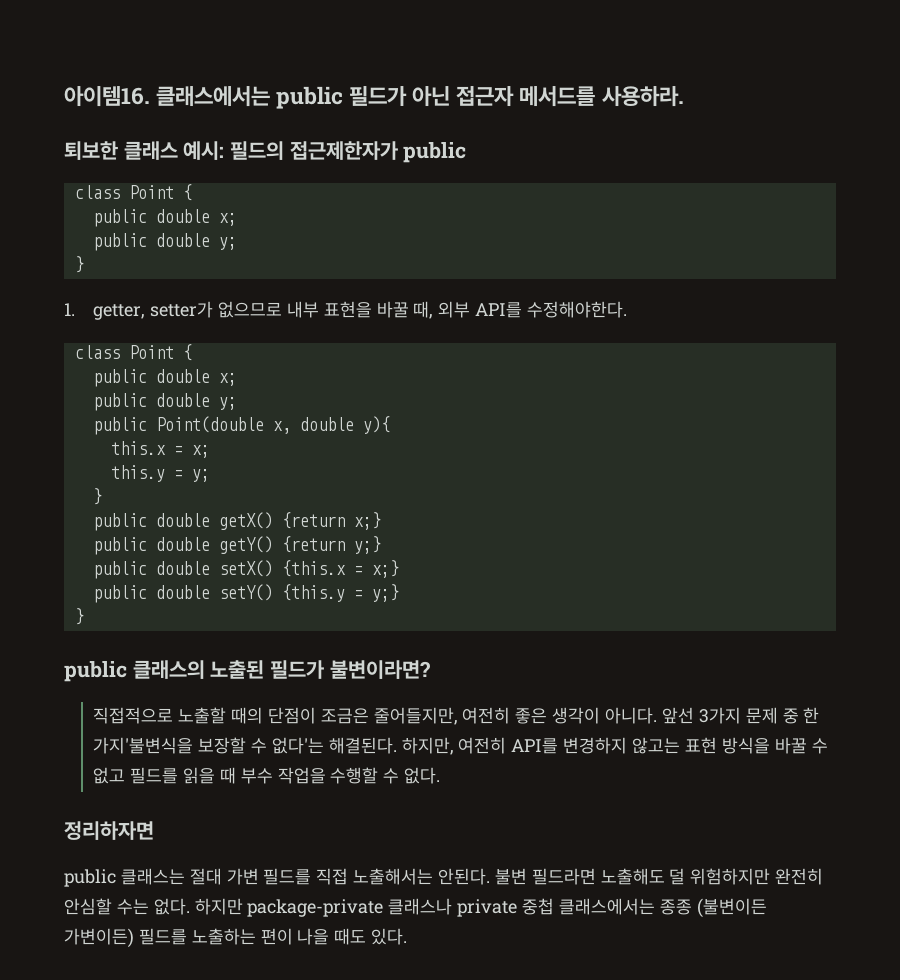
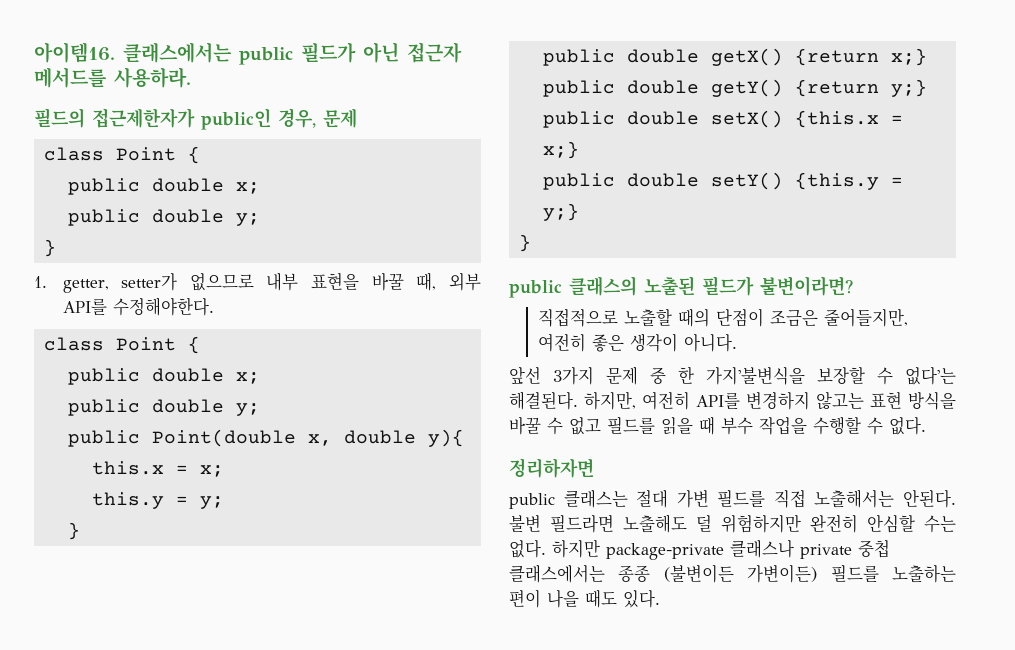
[64,141,467,163] 퇴보한 클래스 예시: 필드의 접근제한자가 public -> [34,108,357,130] 필드의 접근제한자가 public인 경우, 문제
(658, 715) none -> (737, 342) //

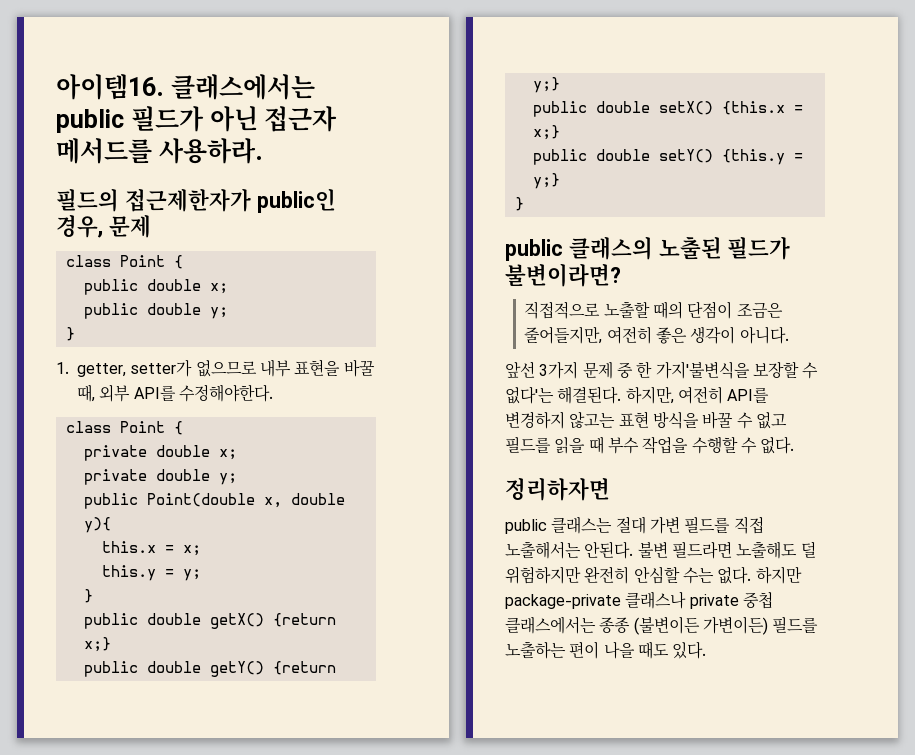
[67,368,260,385] [67,399,140,416] public double x; // public -> [83,445,237,461] [83,469,147,485] private double x; // private

